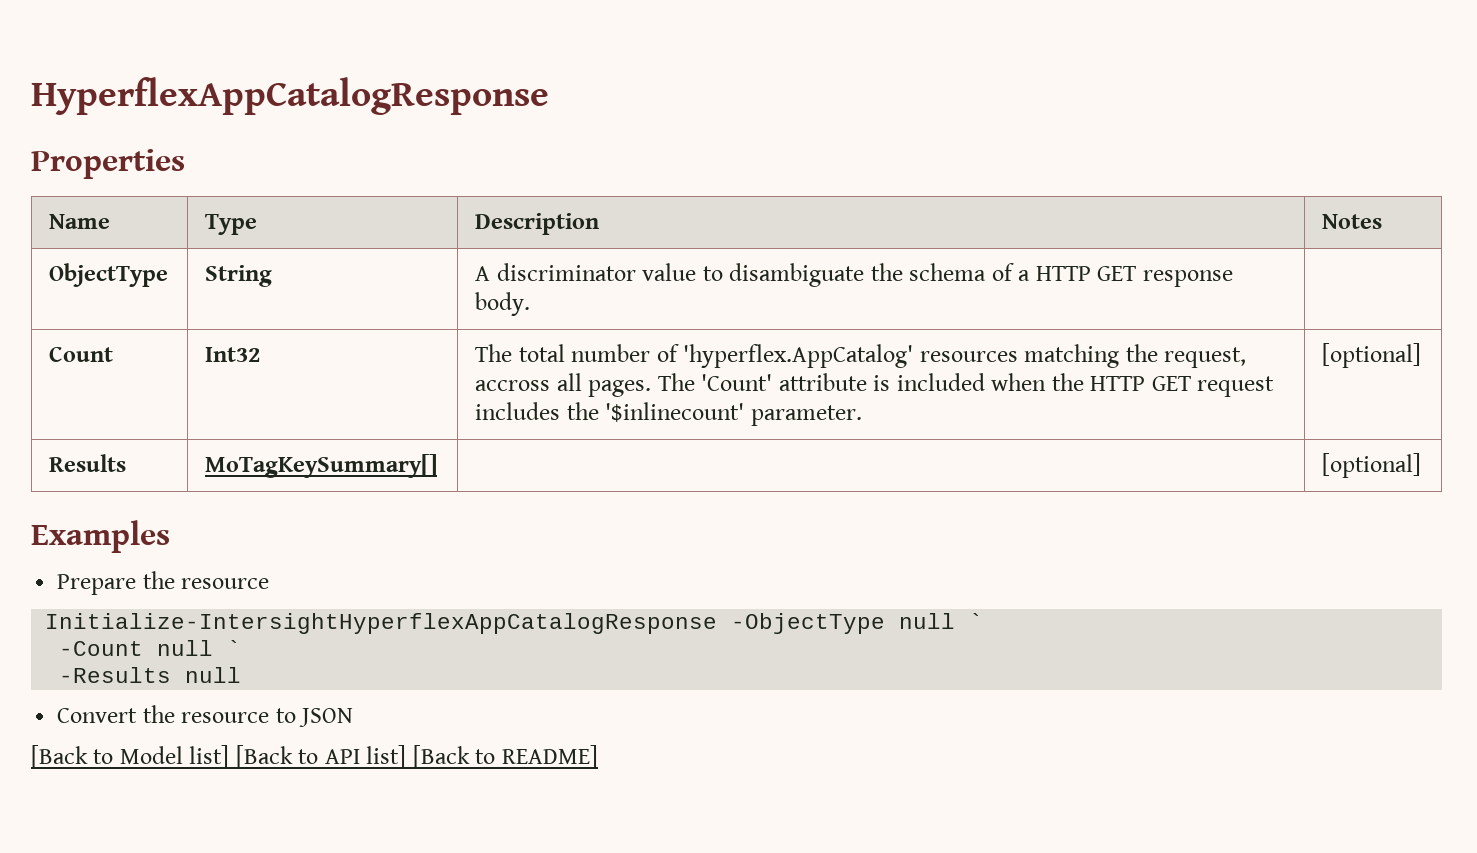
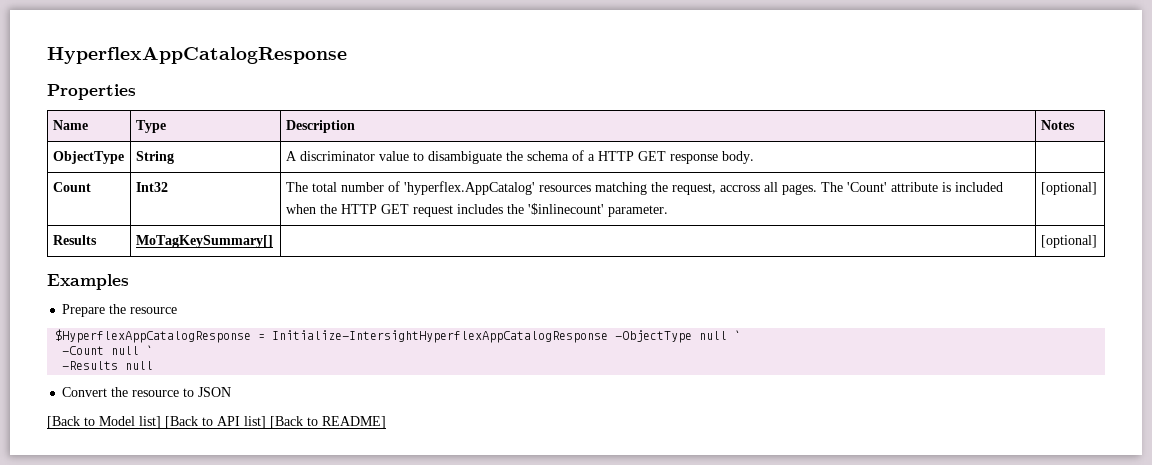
(270, 583) none -> [55,329,266,343] $HyperflexAppCatalogResponse =

